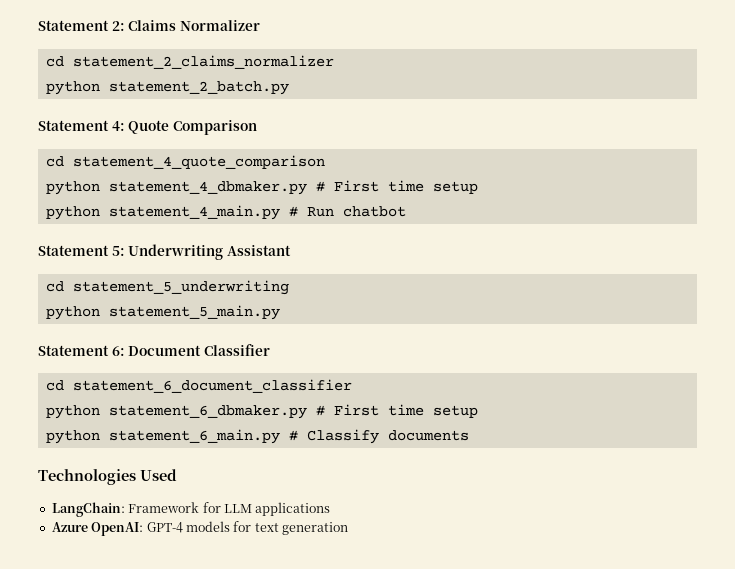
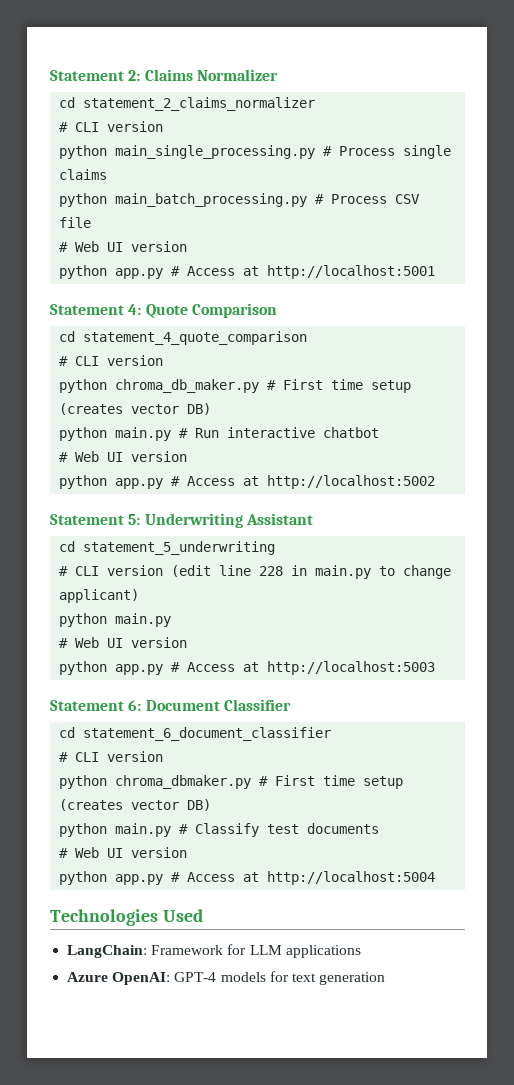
[45,81,289,95] python statement_2_batch.py -> [59,121,164,132] [59,145,452,159] [59,169,108,180] [59,193,421,207] [59,217,92,228] [59,241,188,252] [59,265,436,279] # CLI version // python main_single_processing.py # Process single claims // python main_batch_processing.py # Process CSV file // # Web UI version // python app.py # Access at http://localhost:5001
[45,180,478,195] [45,205,280,220] // python statement_4_dbmaker.py # First time setup // python statement_4_main.py -> [59,355,164,366] [59,379,412,393] [59,403,212,415] [59,427,172,441] // # CLI version // python chroma_db_maker.py # First time setup (creates vector DB) // python main.py
(334, 212) none -> [227,427,316,438] interactive
(406, 211) none -> [59,451,188,462] [59,475,436,489] // # Web UI version // python app.py # Access at http://localhost:5002
[45,305,280,320] python statement_5_main.py -> [59,565,452,579] [59,589,140,603] [59,613,172,627] [59,637,188,648] [59,661,436,675] # CLI version (edit line 228 in main.py to change applicant) // python main.py // # Web UI version // python app.py # Access at http://localhost:5003
[45,404,478,419] [45,429,280,444] // python statement_6_dbmaker.py # First time setup // python statement_6_main.py -> [59,751,164,762] [59,775,404,789] [59,799,212,811] [59,823,172,837] // # CLI version // python chroma_dbmaker.py # First time setup (creates vector DB) // python main.py
(379, 436) none -> [267,824,300,834] test
(469, 435) none -> [59,847,188,858] [59,871,436,885] // # Web UI version // python app.py # Access at http://localhost:5004

